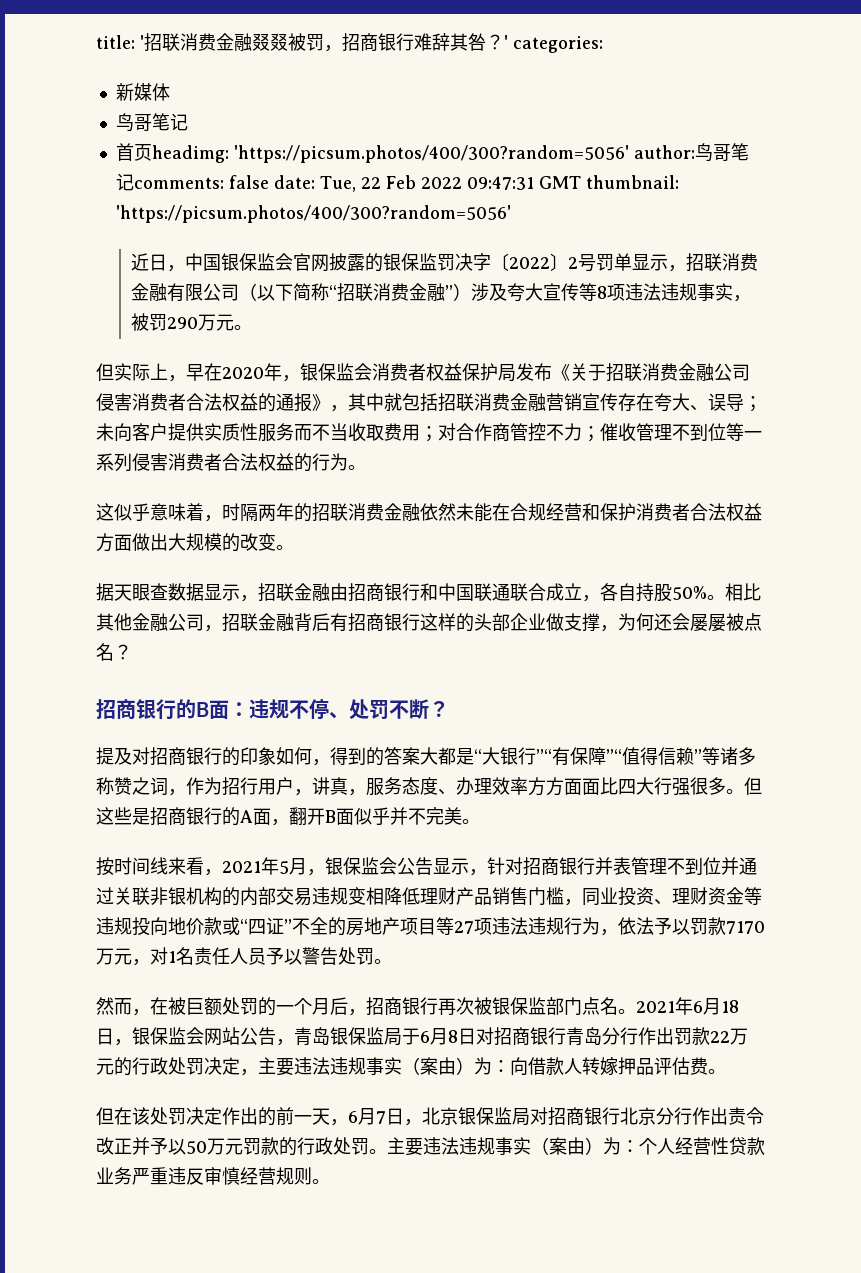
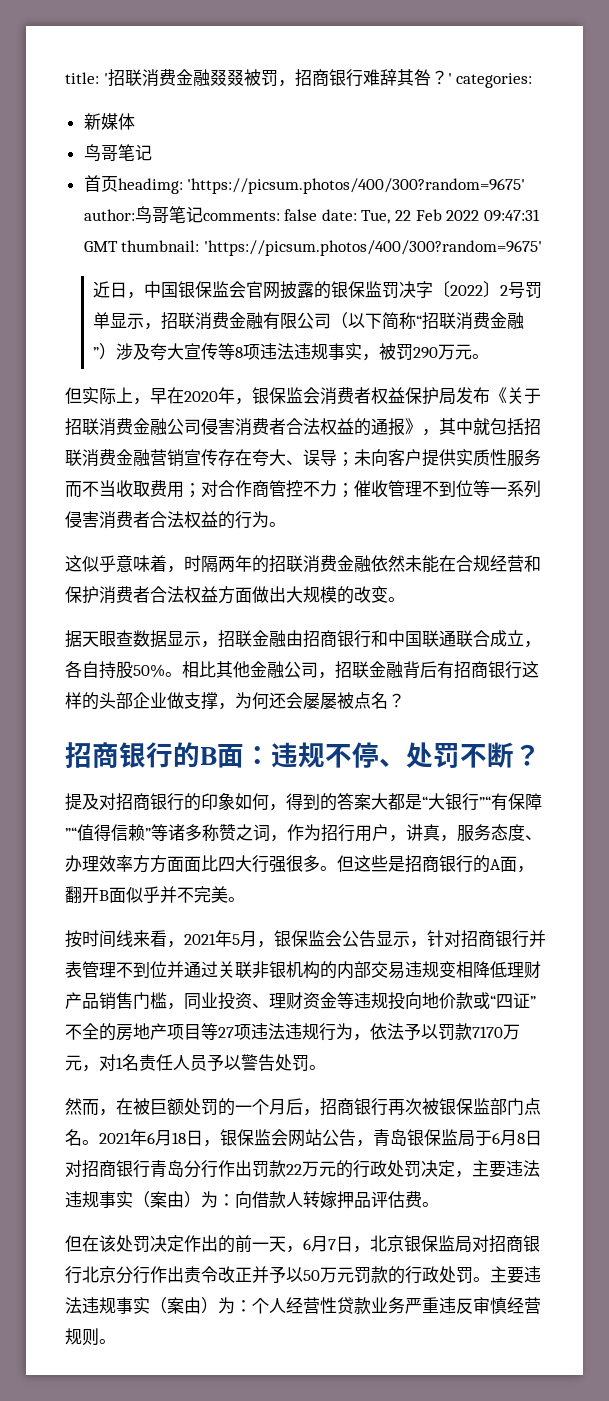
[233,145,629,163] 'https://picsum.photos/400/300?random=5056' -> [187,178,526,194] 'https://picsum.photos/400/300?random=9675'
[115,205,511,223] 'https://picsum.photos/400/300?random=5056' -> [203,240,542,256] 'https://picsum.photos/400/300?random=9675'

